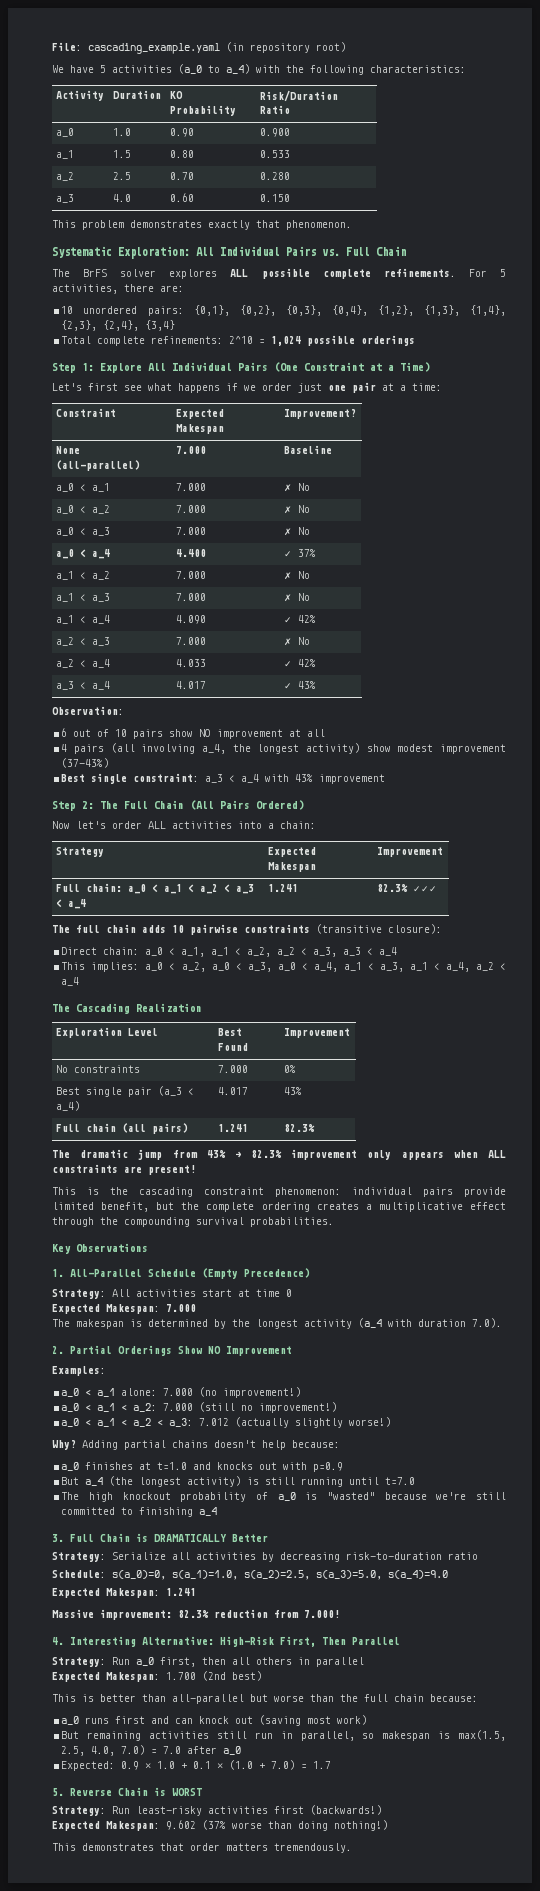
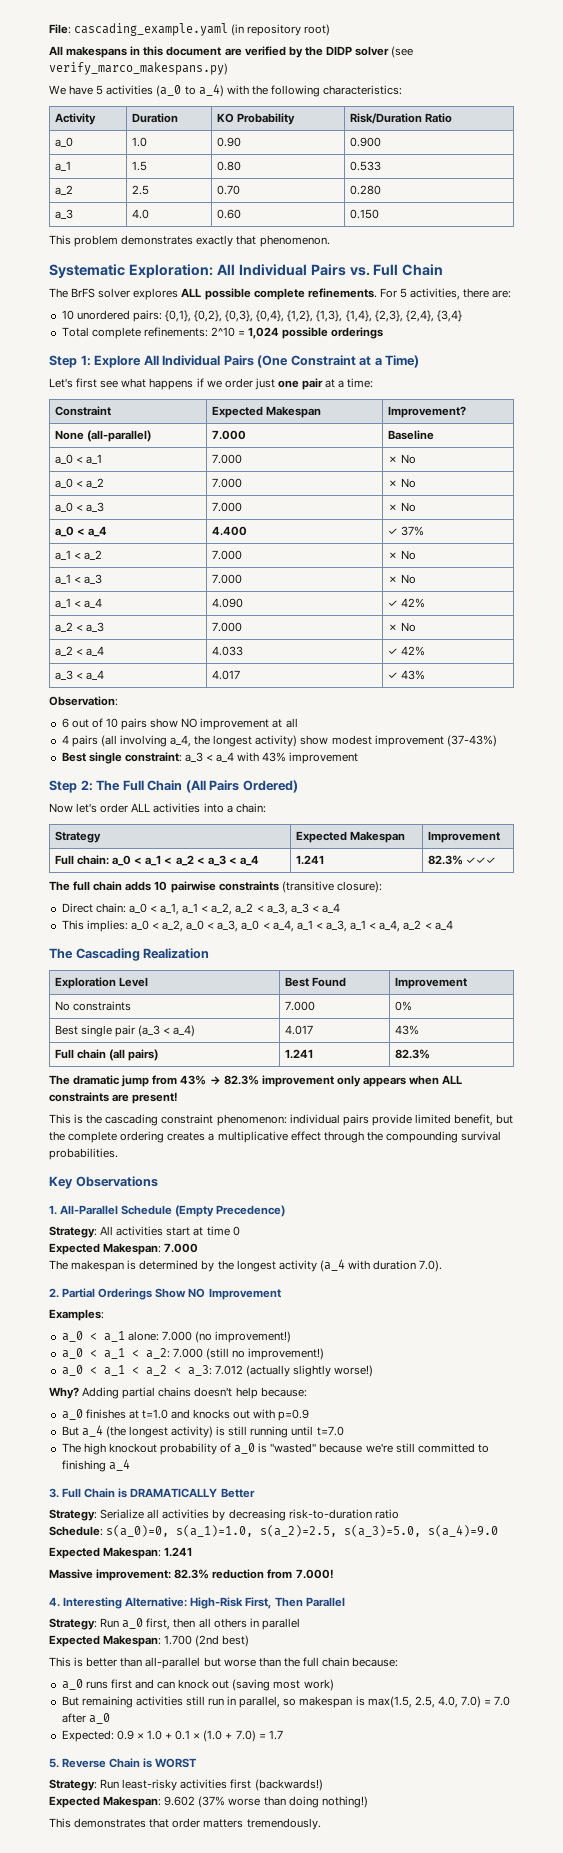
(346, 47) none -> [49,46,414,58] [49,62,228,75] // All makespans in this document are verified by the DIDP solver (see verify_marco_makespans.py)

